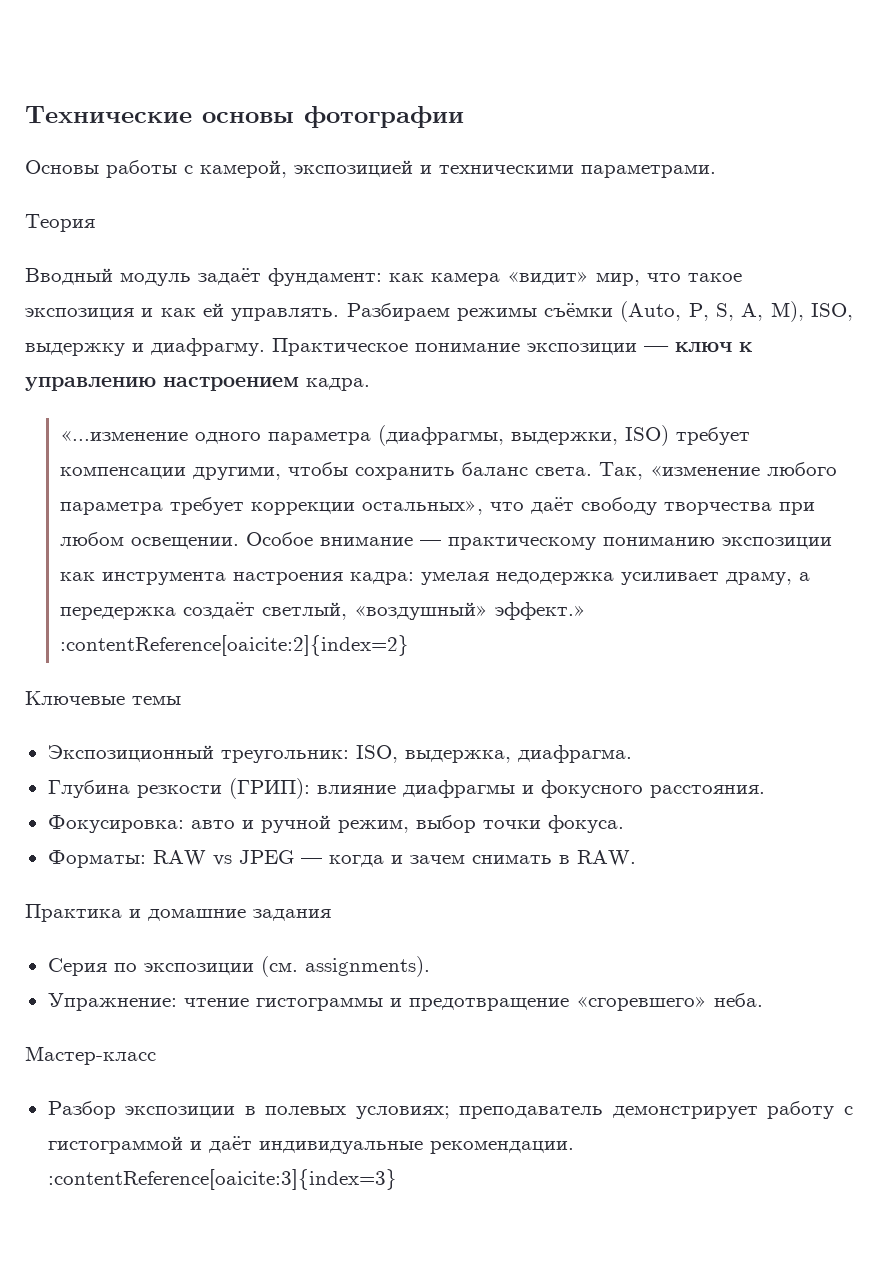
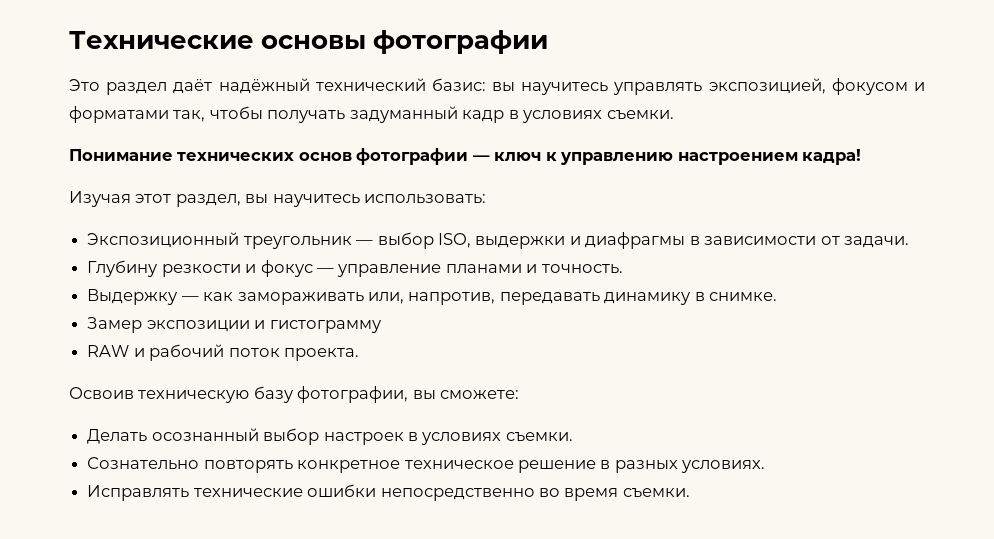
[25,160,716,178] [25,214,95,232] [25,268,742,286] [25,301,853,322] [25,338,637,356] Основы работы с камерой, экспозицией и техническими параметрами. // Теория // Вводный модуль задаёт фундамент: как камера «видит» мир, что такое экспозиция и как ей управлять. Разбираем режимы съёмки (Auto, P, S, A, M), ISO, выдержку и диафрагму. Практическое понимание экспозиции -> [69,78,925,95] [69,106,674,123] [69,148,469,165] Это раздел даёт надёжный технический базис: вы научитесь управлять экспозицией, фокусом и форматами так, чтобы получать задуманный кадр в условиях съемки. // Понимание технических основ фотографии
[306,378,370,391] [60,425,751,446] [60,462,838,480] [60,497,816,515] [60,532,833,550] [60,572,811,585] [60,602,587,620] [60,635,410,656] [25,691,181,705] [47,745,632,763] [47,778,765,799] [47,815,624,833] [47,850,636,868] [25,904,331,922] [47,956,430,977] [47,993,763,1011] [25,1046,156,1065] [47,1101,853,1119] [47,1136,574,1154] [47,1169,397,1190] кадра. // «...изменение одного параметра (диафрагмы, выдержки, ISO) требует компенсации другими, чтобы сохранить баланс света. Так, «изменение любого параметра требует коррекции остальных», что даёт свободу творчества при любом освещении. Особое внимание — практическому пониманию экспозиции как инструмента настроения кадра: умелая недодержка усиливает драму, а передержка создаёт светлый, «воздушный» эффект.» :contentReference[oaicite:2]{index=2} // Ключевые темы // Экспозиционный треугольник: ISO, выдержка, диафрагма. // Глубина резкости (ГРИП): влияние диафрагмы и фокусного расстояния. // Фокусировка: авто и ручной режим, выбор точки фокуса. // Форматы: RAW vs JPEG — когда и зачем снимать в RAW. // Практика и домашние задания // Серия по экспозиции (см. assignments). // Упражнение: чтение гистограммы и предотвращение «сгоревшего» неба. // Мастер-класс // Разбор экспозиции в полевых условиях; преподаватель демонстрирует работу с гистограммой и даёт индивидуальные рекомендации. :contentReference[oaicite:3]{index=3} -> [802,149,862,165] [69,191,487,207] [87,232,910,249] [87,260,623,277] [87,289,778,305] [87,317,382,333] [87,344,359,361] [69,386,520,403] [87,428,573,445] [87,457,766,473] [87,484,690,501] кадра! // Изучая этот раздел, вы научитесь использовать: // Экспозиционный треугольник — выбор ISO, выдержки и диафрагмы в зависимости от задачи. // Глубину резкости и фокус — управление планами и точность. // Выдержку — как замораживать или, напротив, передавать динамику в снимке. // Замер экспозиции и гистограмму // RAW и рабочий поток проекта. // Освоив техническую базу фотографии, вы сможете: // Делать осознанный выбор настроек в условиях съемки. // Сознательно повторять конкретное техническое решение в разных условиях. // Исправлять технические ошибки непосредственно во время съемки.

